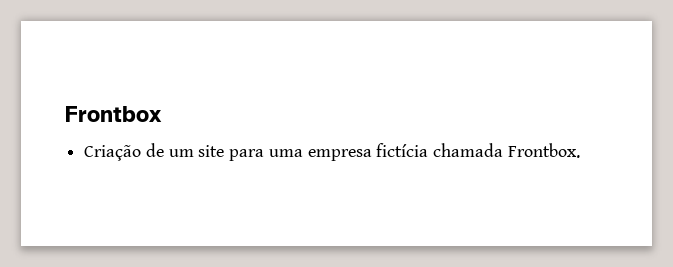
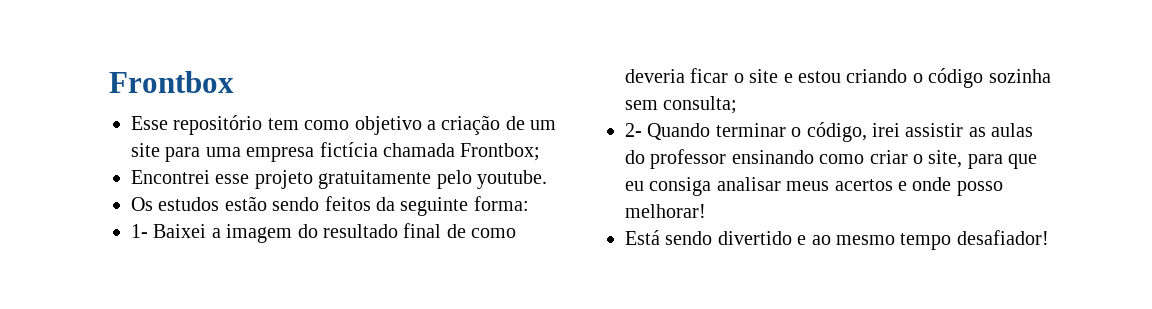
[84,145,142,161] Criação -> [131,115,501,135] Esse repositório tem como objetivo a criação
[507,143,580,158] Frontbox. -> [460,143,541,161] [131,170,547,189] [131,196,529,216] [131,223,517,243] [625,68,1051,88] [625,96,738,114] [625,122,1034,142] [625,149,1038,169] [625,177,1003,196] [625,204,706,218] [625,230,1049,250] Frontbox; // Encontrei esse projeto gratuitamente pelo youtube. // Os estudos estão sendo feitos da seguinte forma: // 1- Baixei a imagem do resultado final de como deveria ficar o site e estou criando o código sozinha sem consulta; // 2- Quando terminar o código, irei assistir as aulas do professor ensinando como criar o site, para que eu consiga analisar meus acertos e onde posso melhorar! // Está sendo divertido e ao mesmo tempo desafiador!

